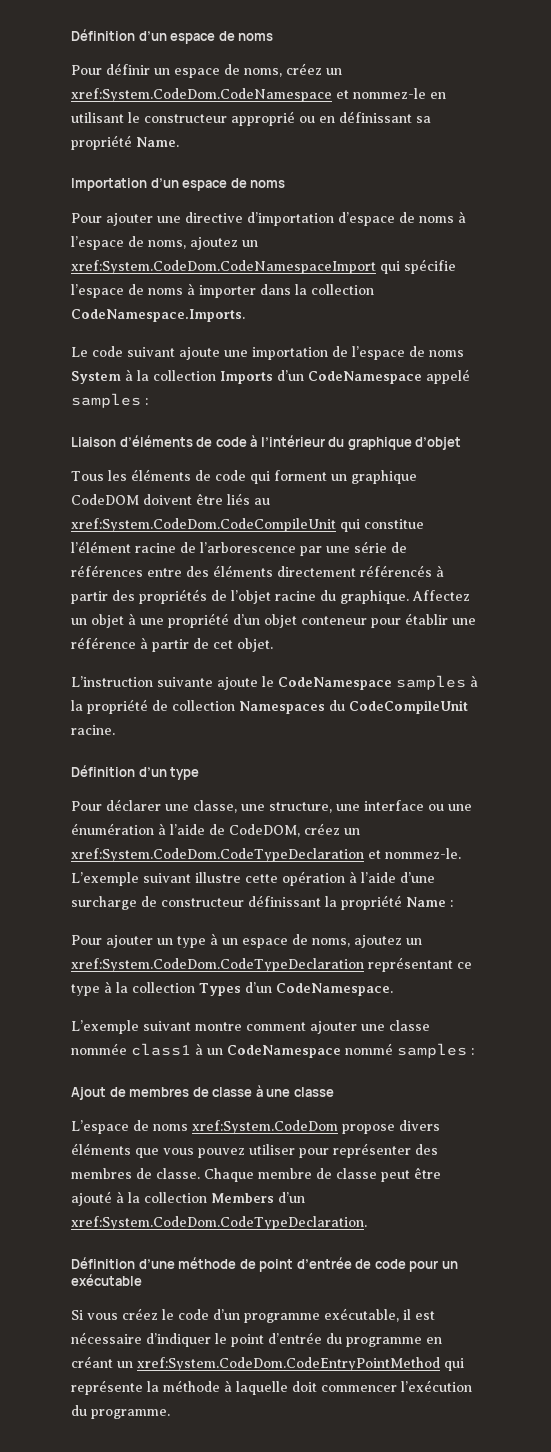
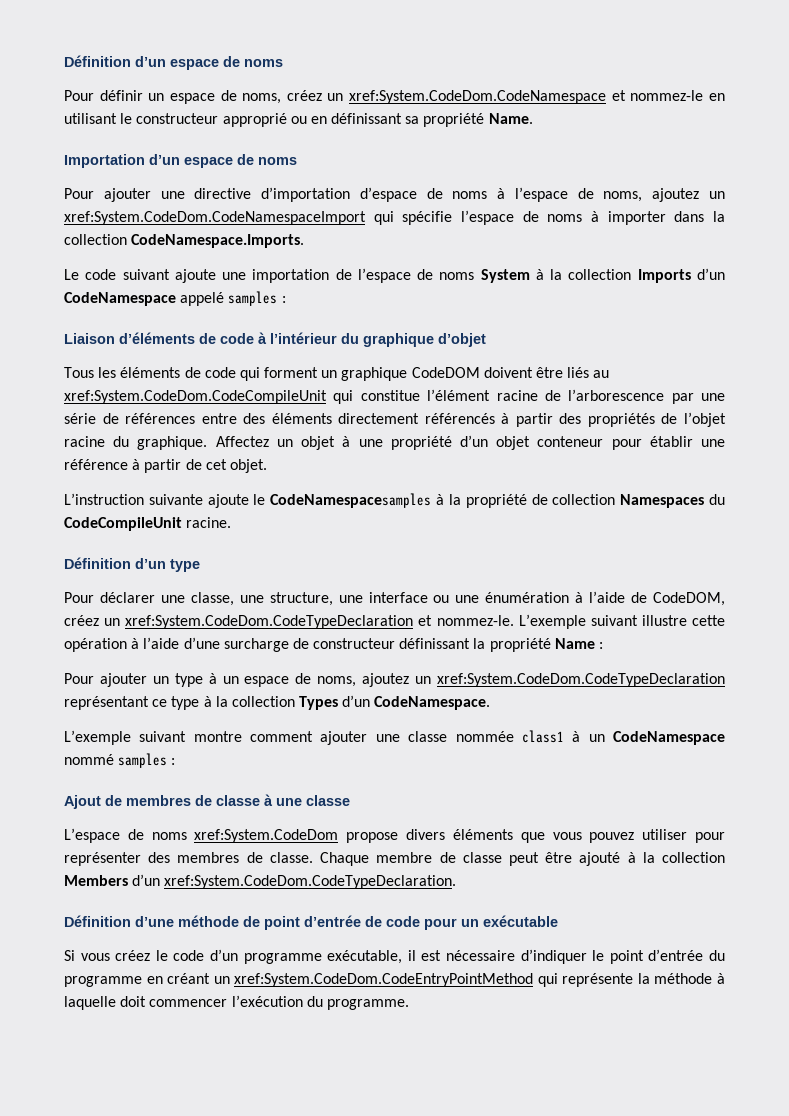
[278,675,466,690] CodeNamespace samples -> [270,493,432,508] CodeNamespacesamples

